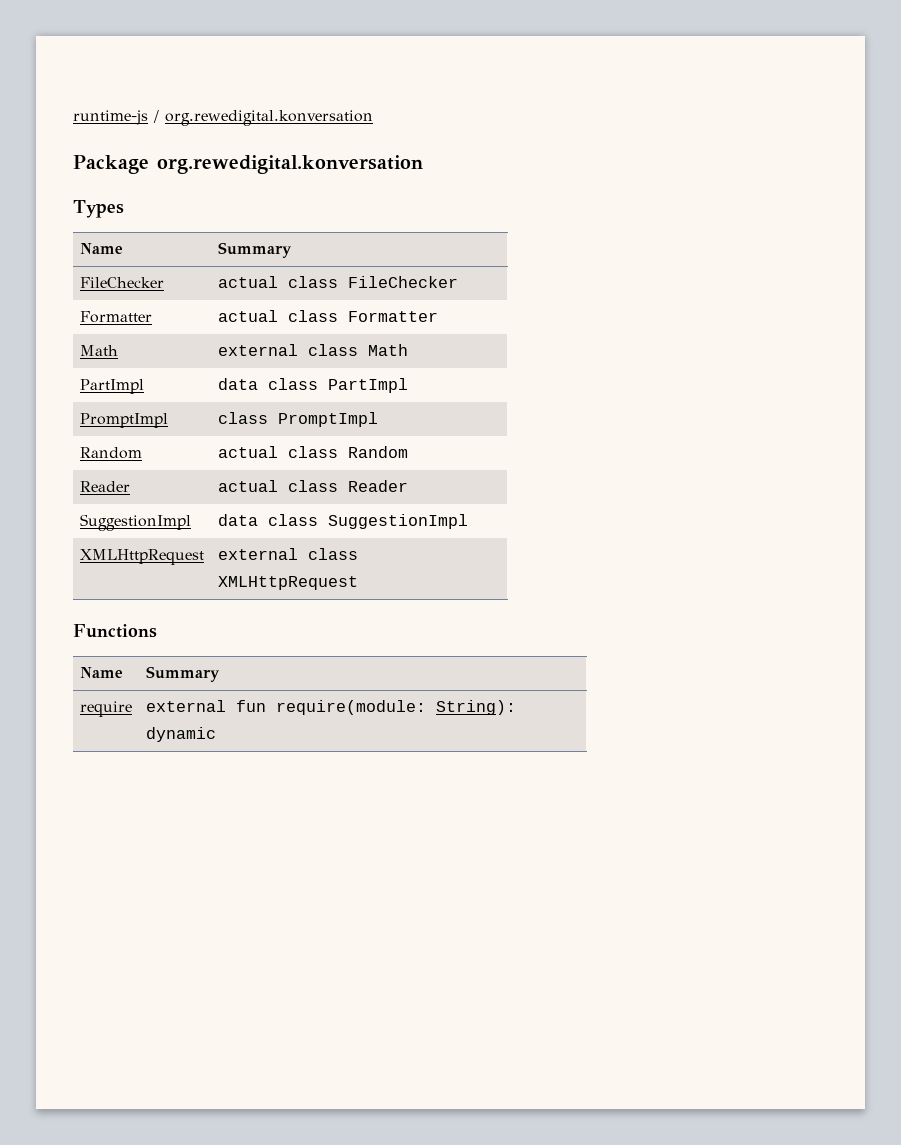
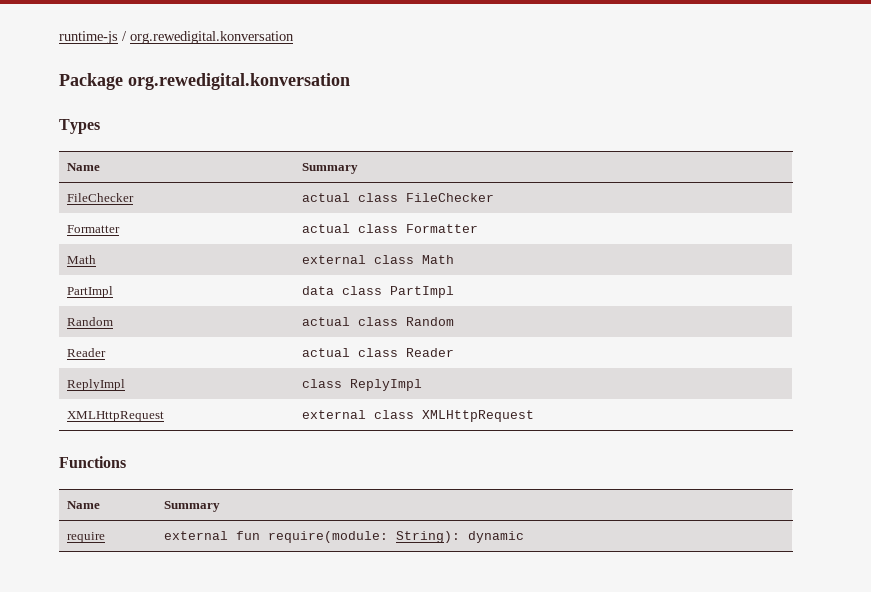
[79,413,168,428] [217,412,378,427] // PromptImpl | class PromptImpl -> (455, 292) none
[79,514,191,531] [217,514,468,529] SuggestionImpl | data class SuggestionImpl -> [67,379,126,391] [302,379,423,391] ReplyImpl | class ReplyImpl

